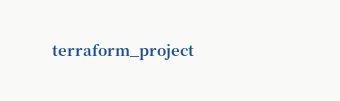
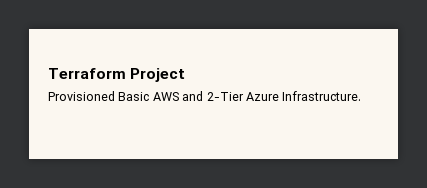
[52,44,194,60] terraform_project -> [48,68,186,82] [48,91,362,101] Terraform Project // Provisioned Basic AWS and 2-Tier Azure Infrastructure.

